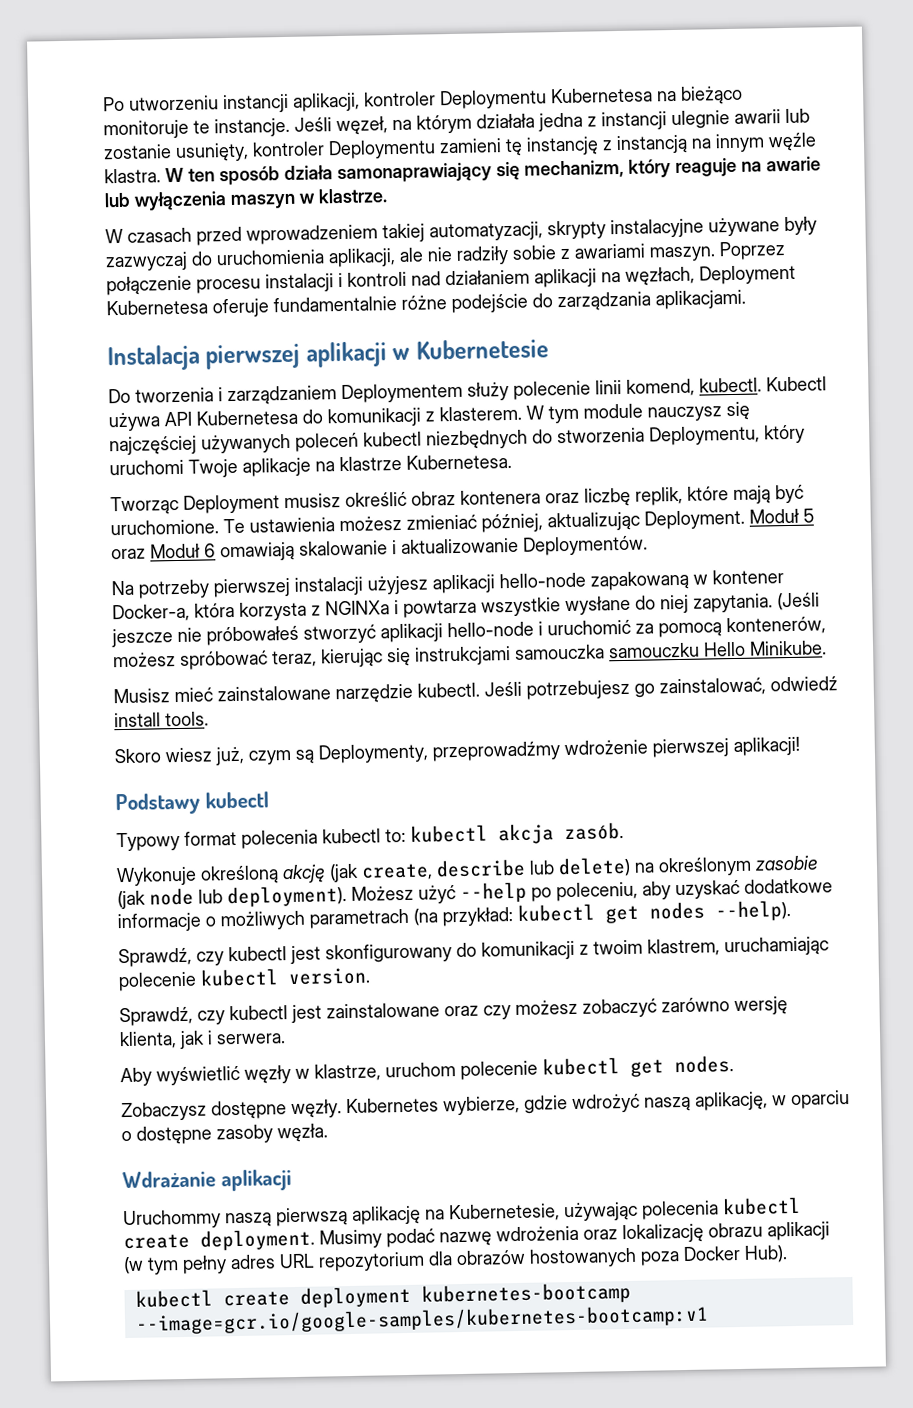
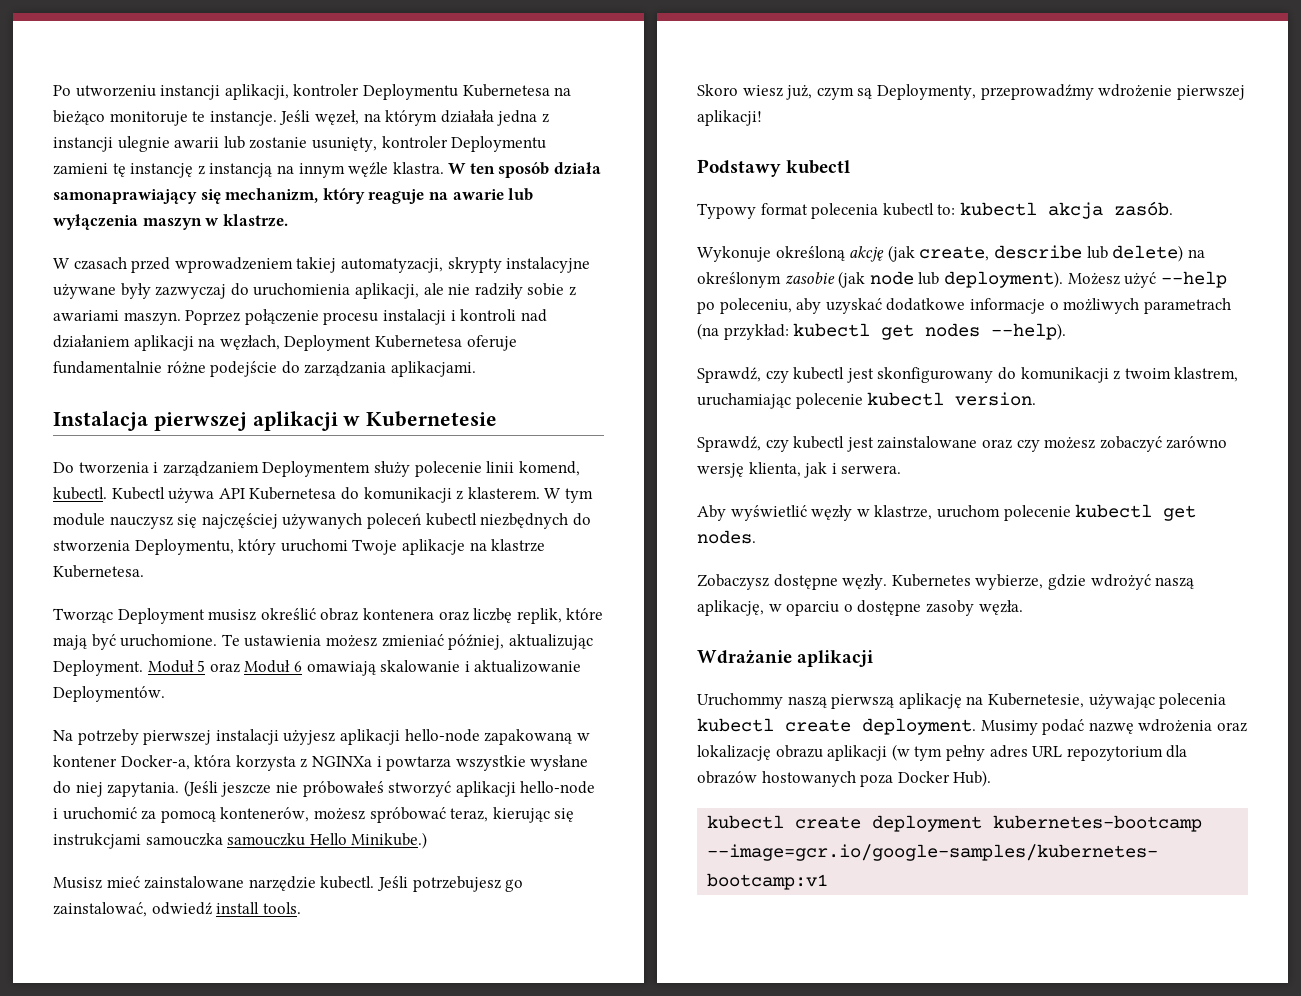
[749,640,827,656] Minikube. -> [351,832,428,849] Minikube.)

